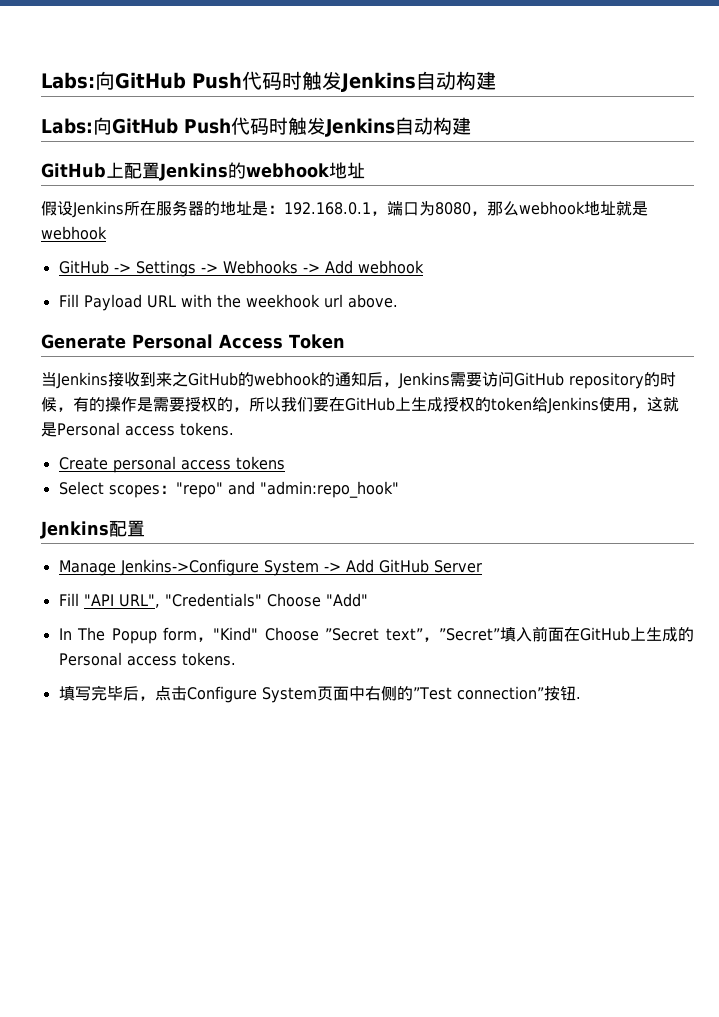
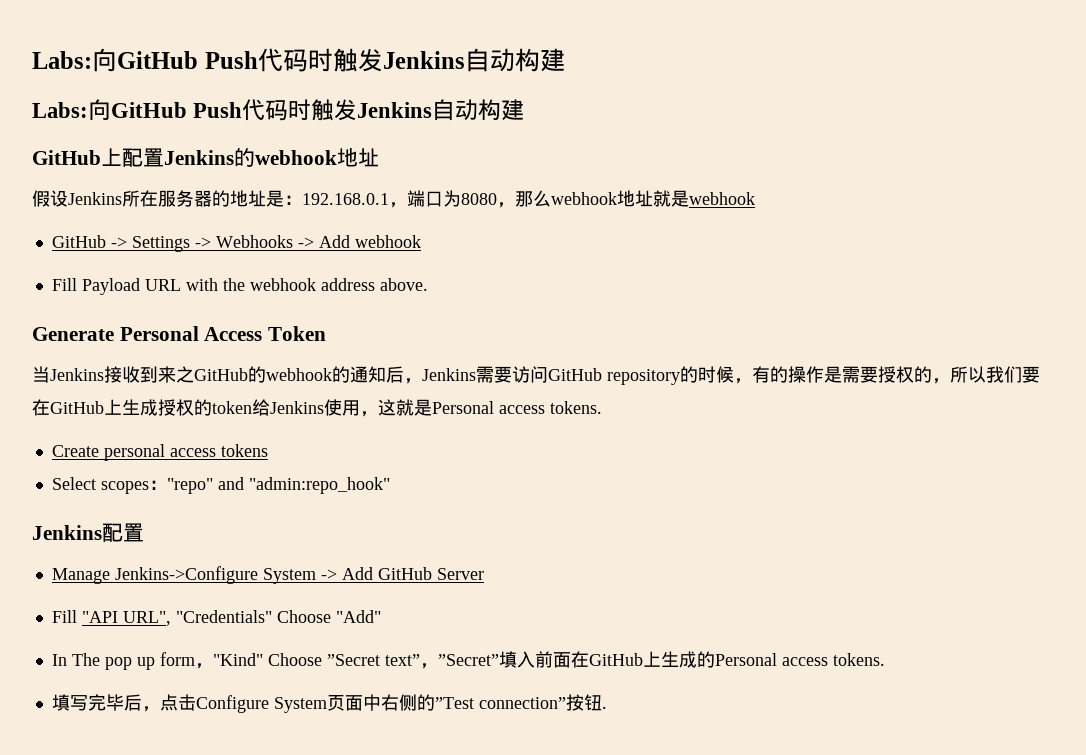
[245,294,343,308] weekhook url -> [249,278,375,291] webhook address
[111,628,157,644] Popup -> [104,657,155,670] pop up

